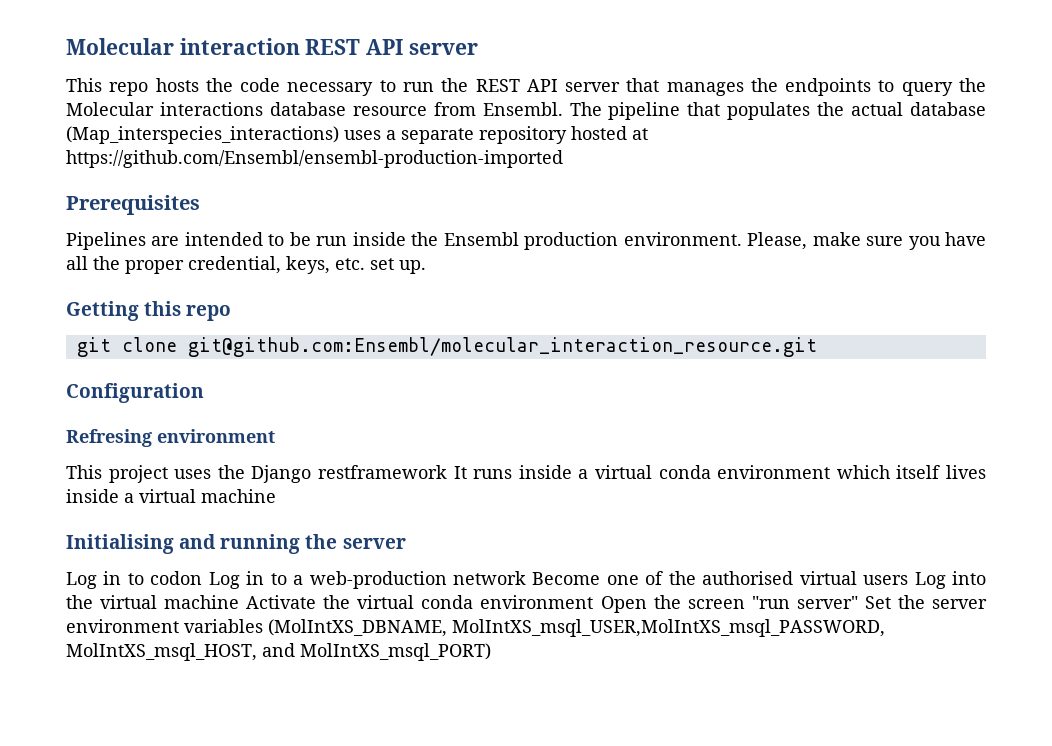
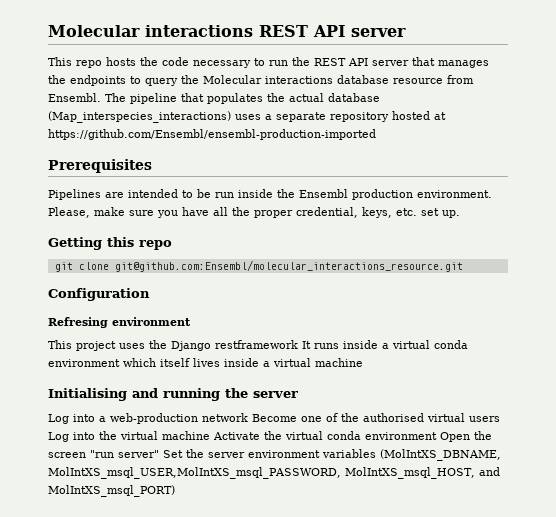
[66,38,300,55] Molecular interaction -> [48,25,253,37] Molecular interactions
[187,337,817,357] git@github.com:Ensembl/molecular_interaction_resource.git -> [114,260,463,272] git@github.com:Ensembl/molecular_interactions_resource.git
[103,571,287,589] in to codon Log in to -> [73,414,95,422] into

